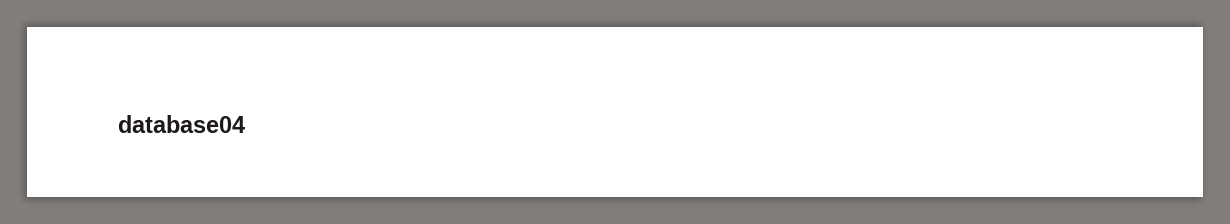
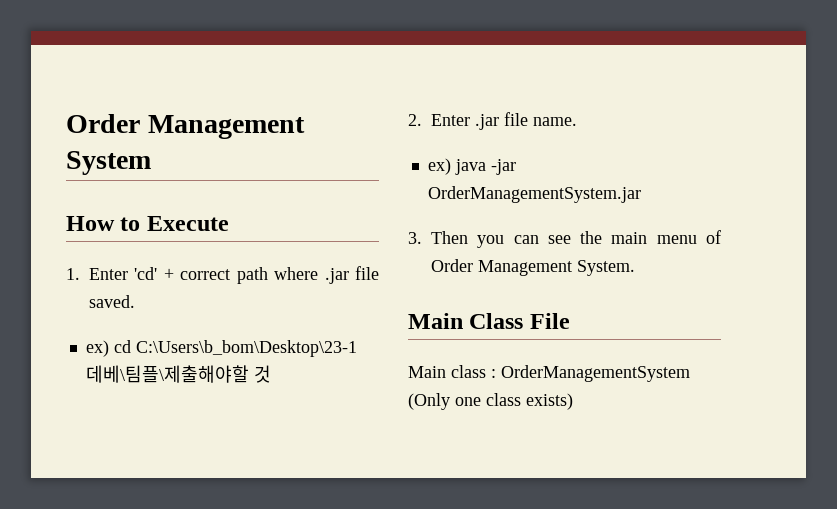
[118,115,245,133] database04 -> [66,114,305,139] [66,151,151,175] [66,216,229,231] [66,266,379,284] [89,295,135,308] [85,340,357,357] [85,365,271,383] [408,112,577,130] [427,158,516,175] [427,186,641,203] [408,230,721,248] [431,259,635,276] [408,313,570,329] [408,365,690,382] [408,393,573,410] Order Management System // How to Execute // 1. Enter 'cd' + correct path where .jar file saved. // ex) cd C:\Users\b_bom\Desktop\23-1 데베\팀플\제출해야할 것 // 2. Enter .jar file name. // ex) java -jar OrderManagementSystem.jar // 3. Then you can see the main menu of Order Management System. // Main Class File // Main class : OrderManagementSystem (Only one class exists)

